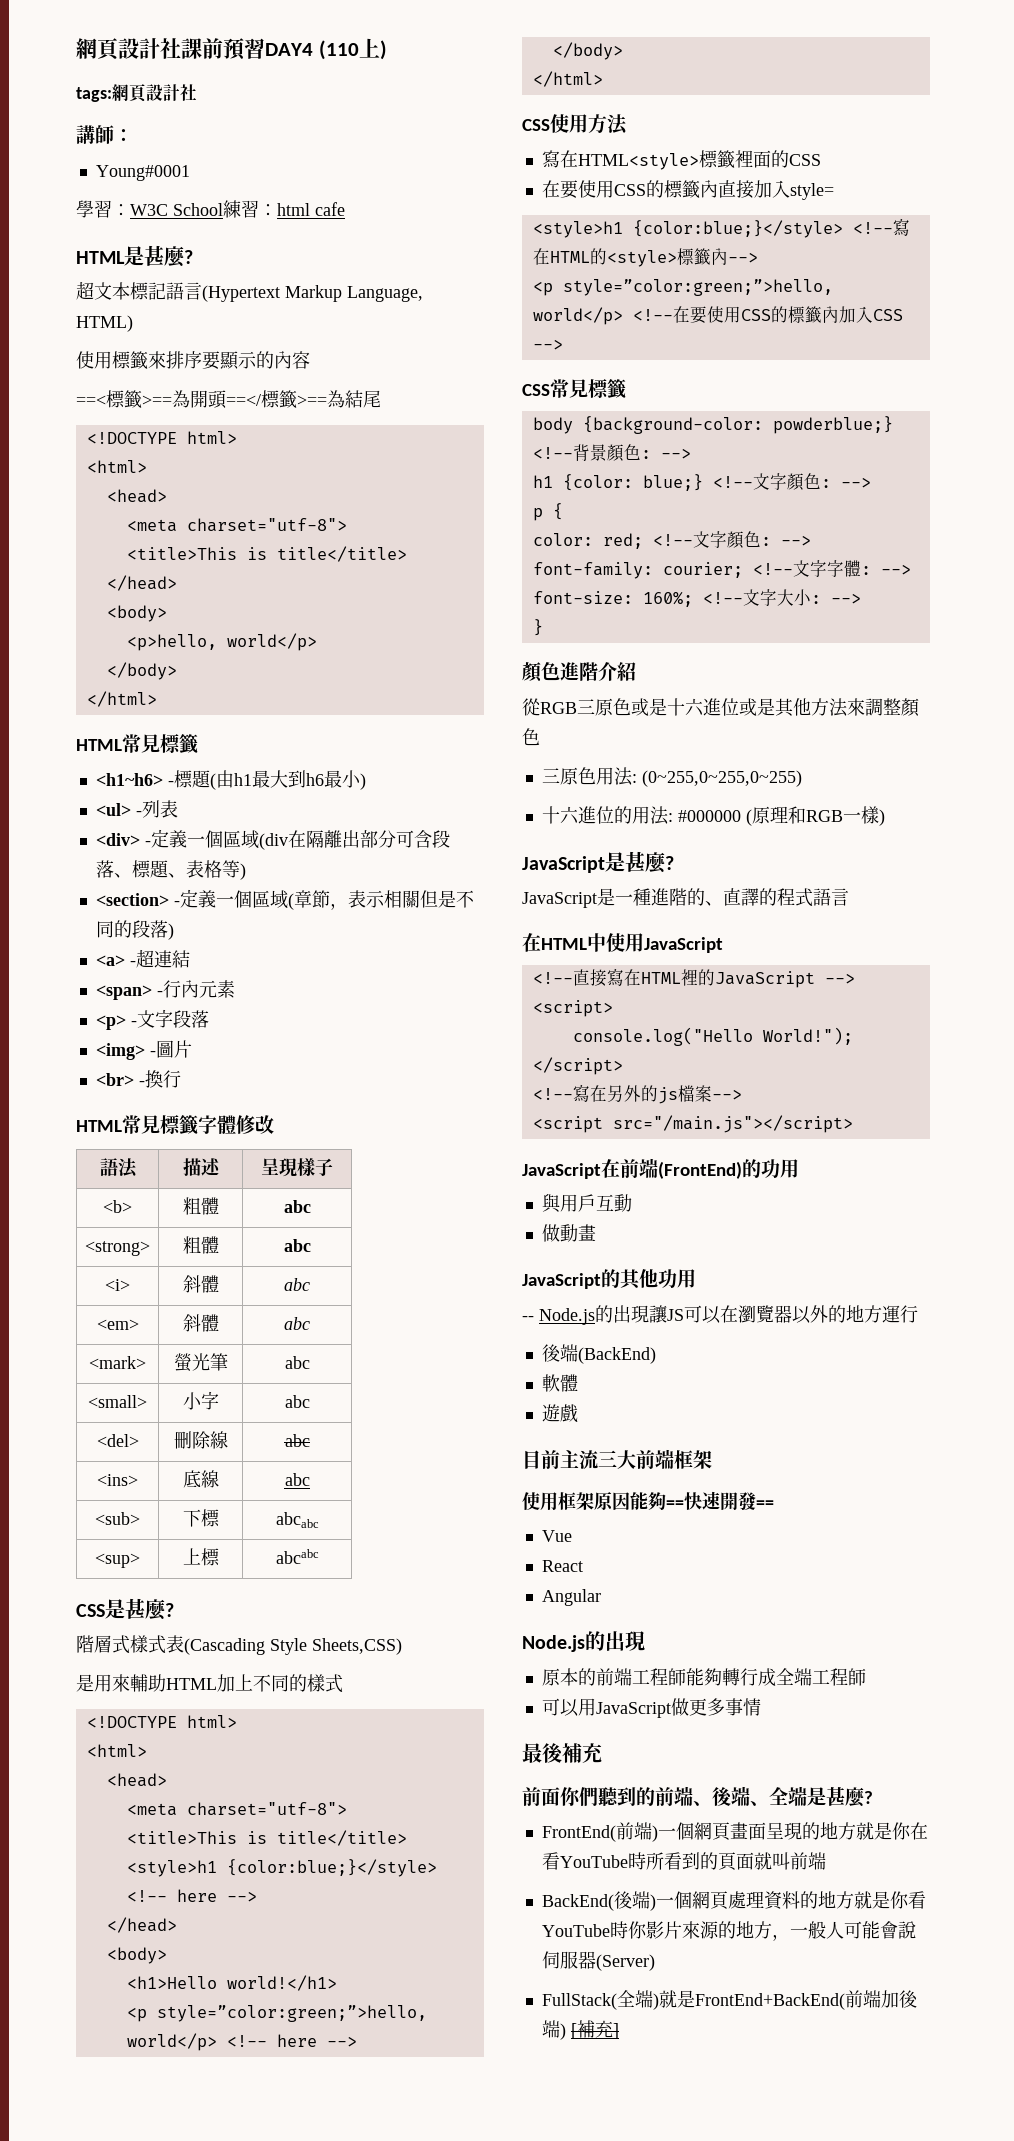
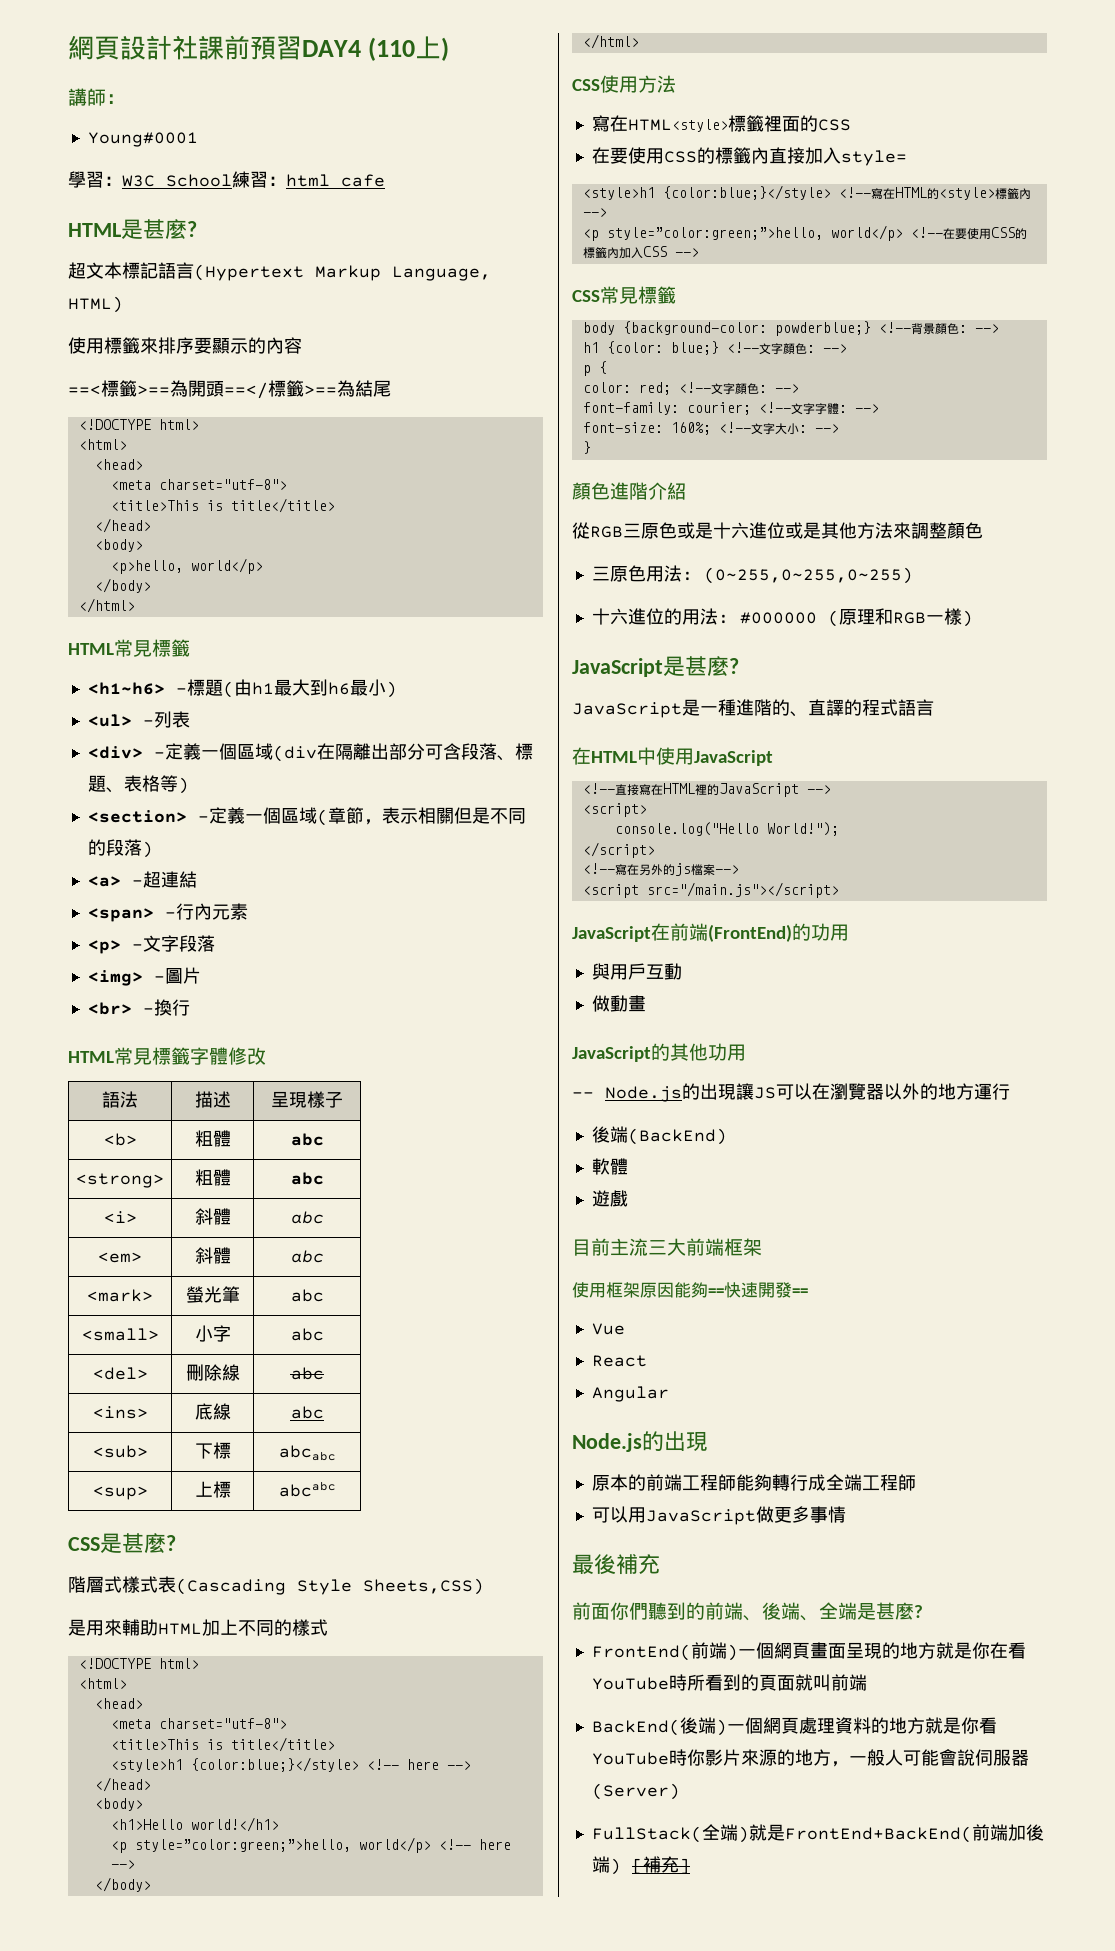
[76,84,197,103] // tags:網頁設計社 -> (449, 49) none

